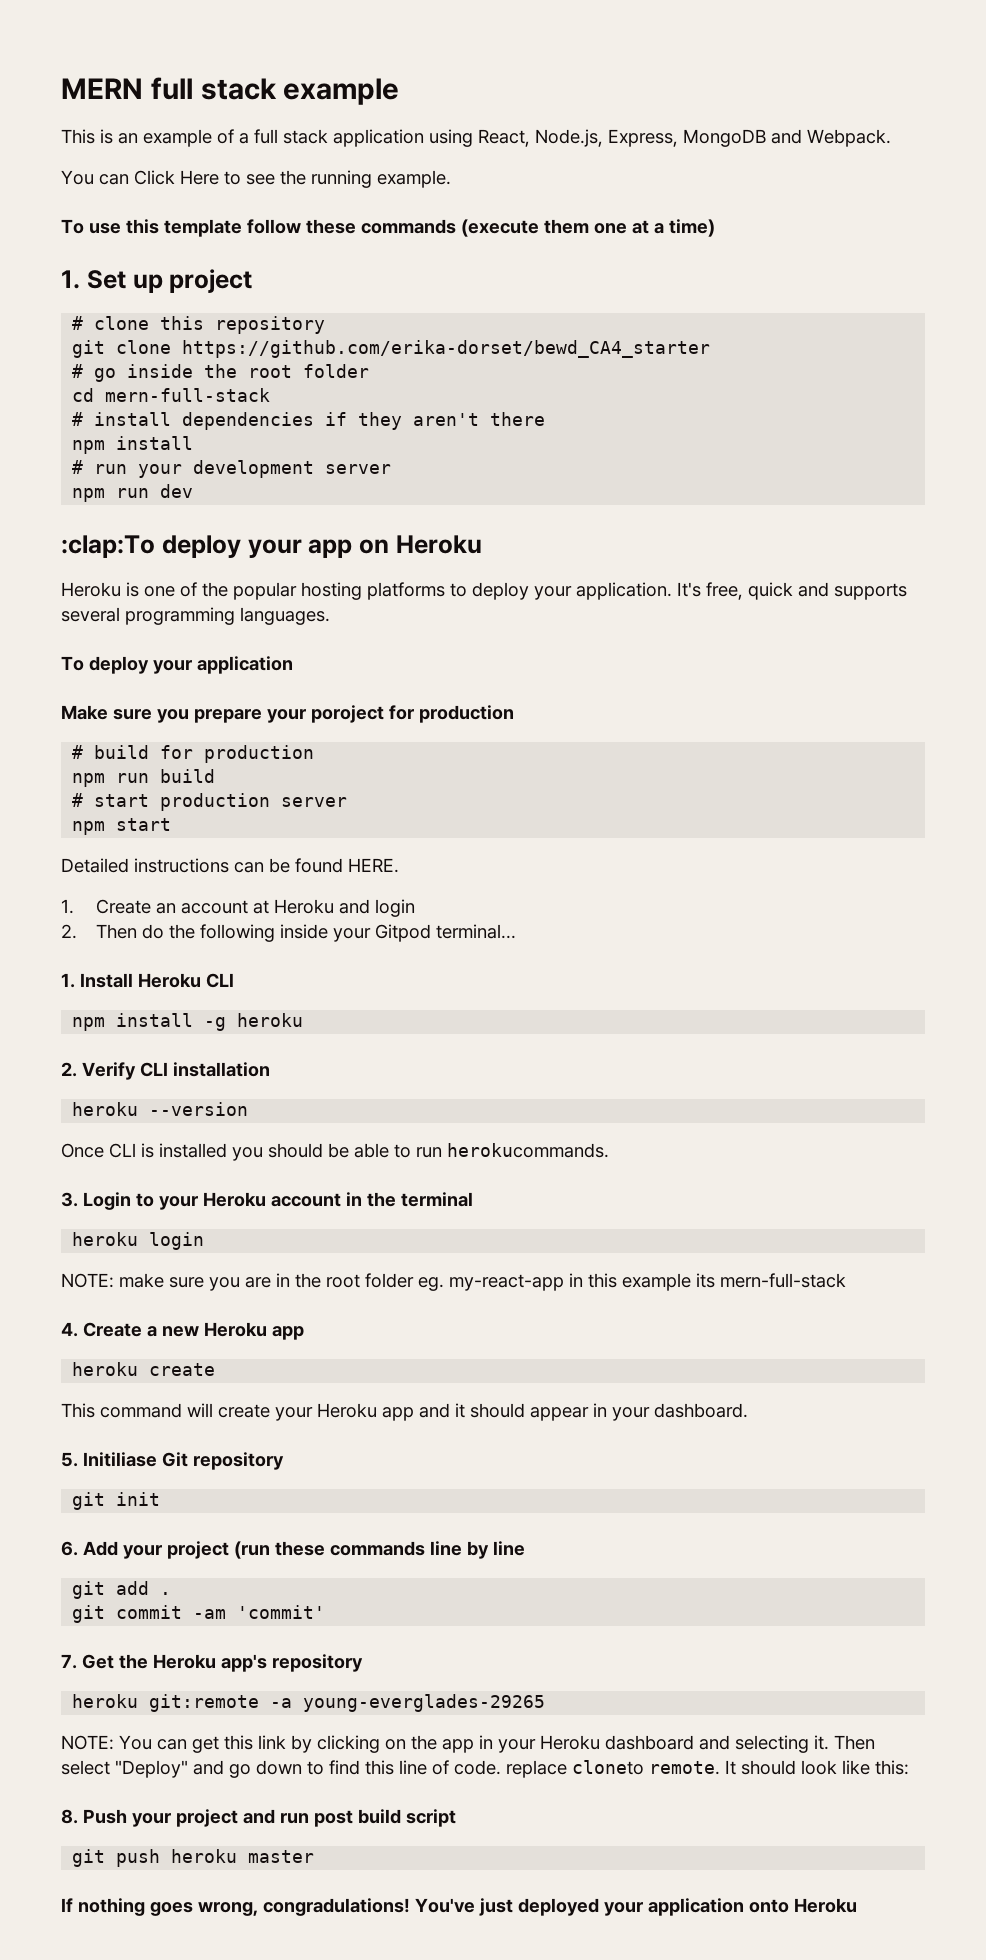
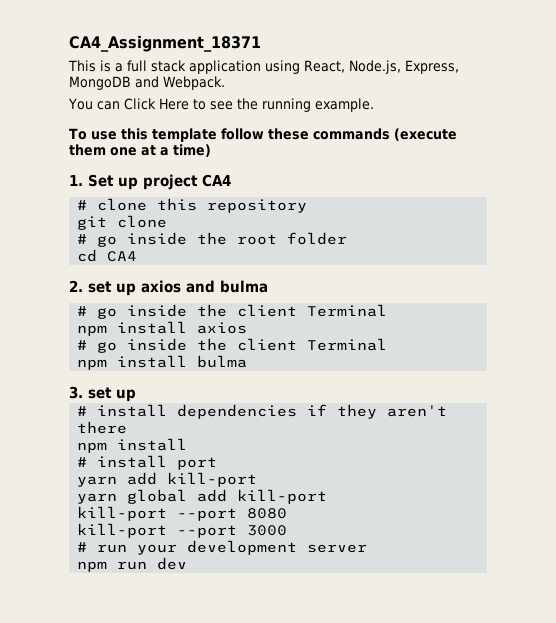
[61,77,400,105] MERN full stack example -> [69,35,261,52] CA4_Assignment_18371
[118,129,234,147] an example of -> (111, 66) none
(253, 281) none -> [202,174,231,187] CA4
[182,340,711,358] https://github.com/erika-dorset/bewd_CA4_starter -> (168, 221) none
[105,388,271,402] mern-full-stack -> [107,251,138,262] [69,280,268,296] [77,304,388,319] [77,321,248,336] [77,338,388,353] [77,355,248,370] [69,386,136,402] CA4 // 2. set up axios and bulma // # go inside the client Terminal // npm install axios // # go inside the client Terminal // npm install bulma // 3. set up
(194, 443) none -> [77,455,218,470] [77,472,258,487] [77,489,328,504] [77,506,288,521] [77,523,288,538] // # install port // yarn add kill-port // yarn global add kill-port // kill-port --port 8080 // kill-port --port 3000
[61,535,482,558] [61,582,907,600] [61,607,330,625] [61,656,293,674] [61,705,514,723] [72,745,315,763] [72,769,216,787] [72,793,348,811] [72,818,172,835] [61,858,399,873] [61,899,415,917] [61,924,516,942] [61,973,234,988] [72,1013,304,1031] [61,1062,270,1080] [72,1102,249,1116] [61,1143,609,1161] [61,1192,473,1210] [72,1232,205,1250] [61,1273,846,1291] [61,1322,304,1340] [72,1362,216,1376] [61,1403,748,1421] [61,1452,284,1470] [72,1492,161,1510] [61,1541,525,1559] [72,1581,172,1599] [72,1605,326,1623] [61,1654,363,1672] [72,1694,546,1712] [61,1735,875,1753] [61,1760,909,1778] [61,1809,456,1827] [72,1849,315,1867] [61,1898,857,1916] // :clap:To deploy your app on Heroku // Heroku is one of the popular hosting platforms to deploy your application. It's free, quick and supports several programming languages. // To deploy your application // Make sure you prepare your poroject for production // # build for production // npm run build // # start production server // npm start // Detailed instructions can be found HERE. // 1. Create an account at Heroku and login // 2. Then do the following inside your Gitpod terminal... // 1. Install Heroku CLl // npm install -g heroku // 2. Verify CLI installation // heroku --version // Once CLl is installed you should be able to run herokucommands. // 3. Login to your Heroku account in the terminal // heroku login // NOTE: make sure you are in the root folder eg. my-react-app in this example its mern-full-stack // 4. Create a new Heroku app // heroku create // This command will create your Heroku app and it should appear in your dashboard. // 5. Initiliase Git repository // git init // 6. Add your project (run these commands line by line // git add . // git commit -am 'commit' // 7. Get the Heroku app's repository // heroku git:remote -a young-everglades-29265 // NOTE: You can get this link by clicking on the app in your Heroku dashboard and selecting it. Then select "Deploy" and go down to find this line of code. replace cloneto remote. It should look like this: // 8. Push your project and run post build script // git push heroku master // If nothing goes wrong, congradulations! You've just deployed your application onto Heroku -> (188, 563) none

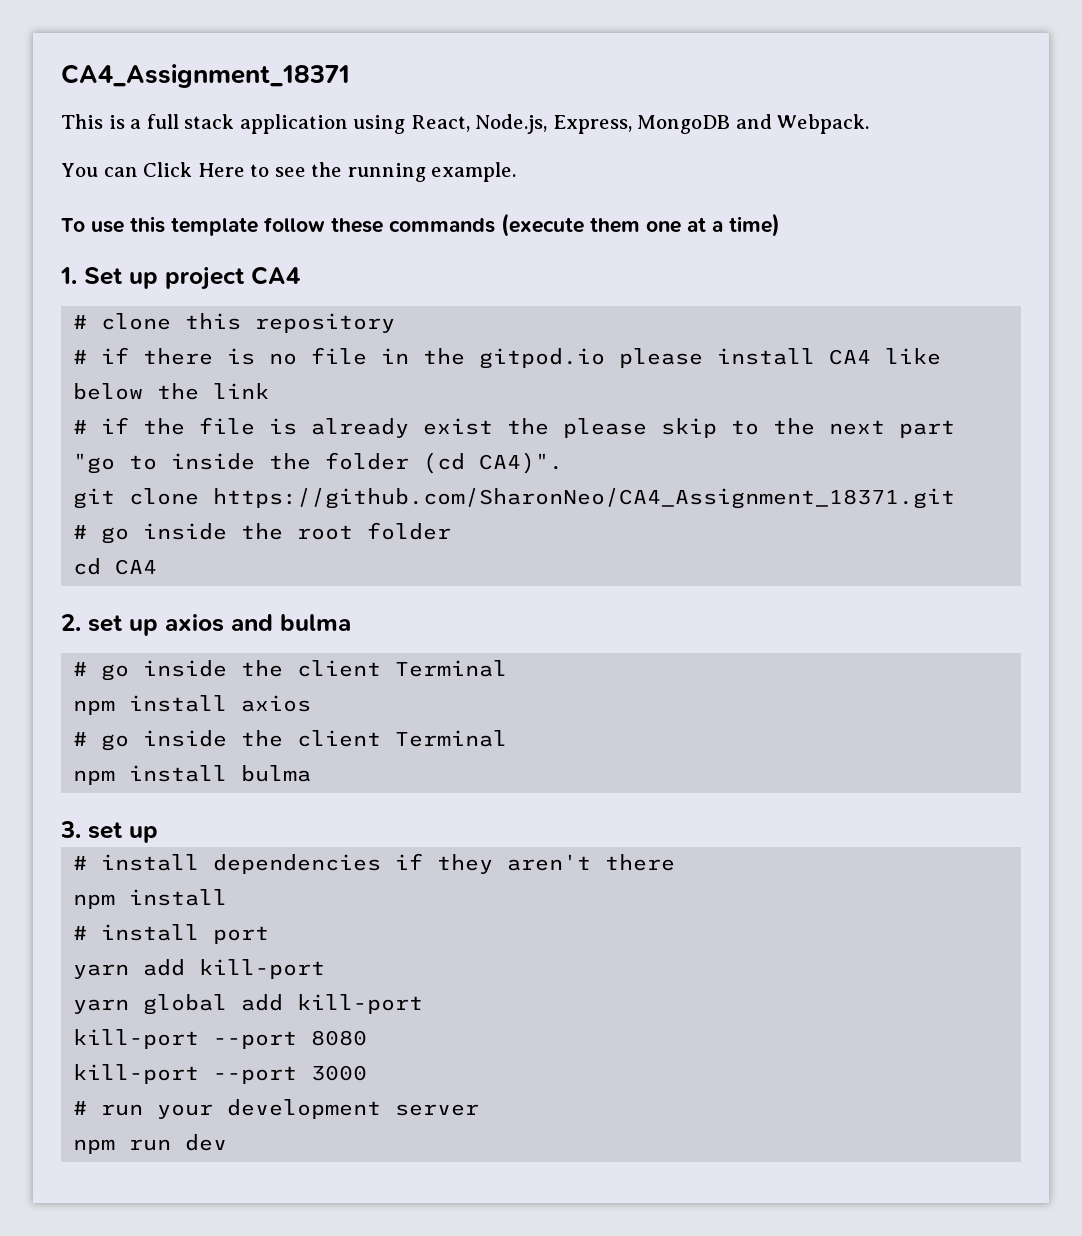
(308, 206) none -> [73,347,942,369] [73,383,270,400] [73,417,956,438] [73,452,564,474] // # if there is no file in the gitpod.io please install CA4 like below the link // # if the file is already exist the please skip to the next part "go to inside the folder (cd CA4)".
(168, 221) none -> [213,488,956,509] https://github.com/SharonNeo/CA4_Assignment_18371.git

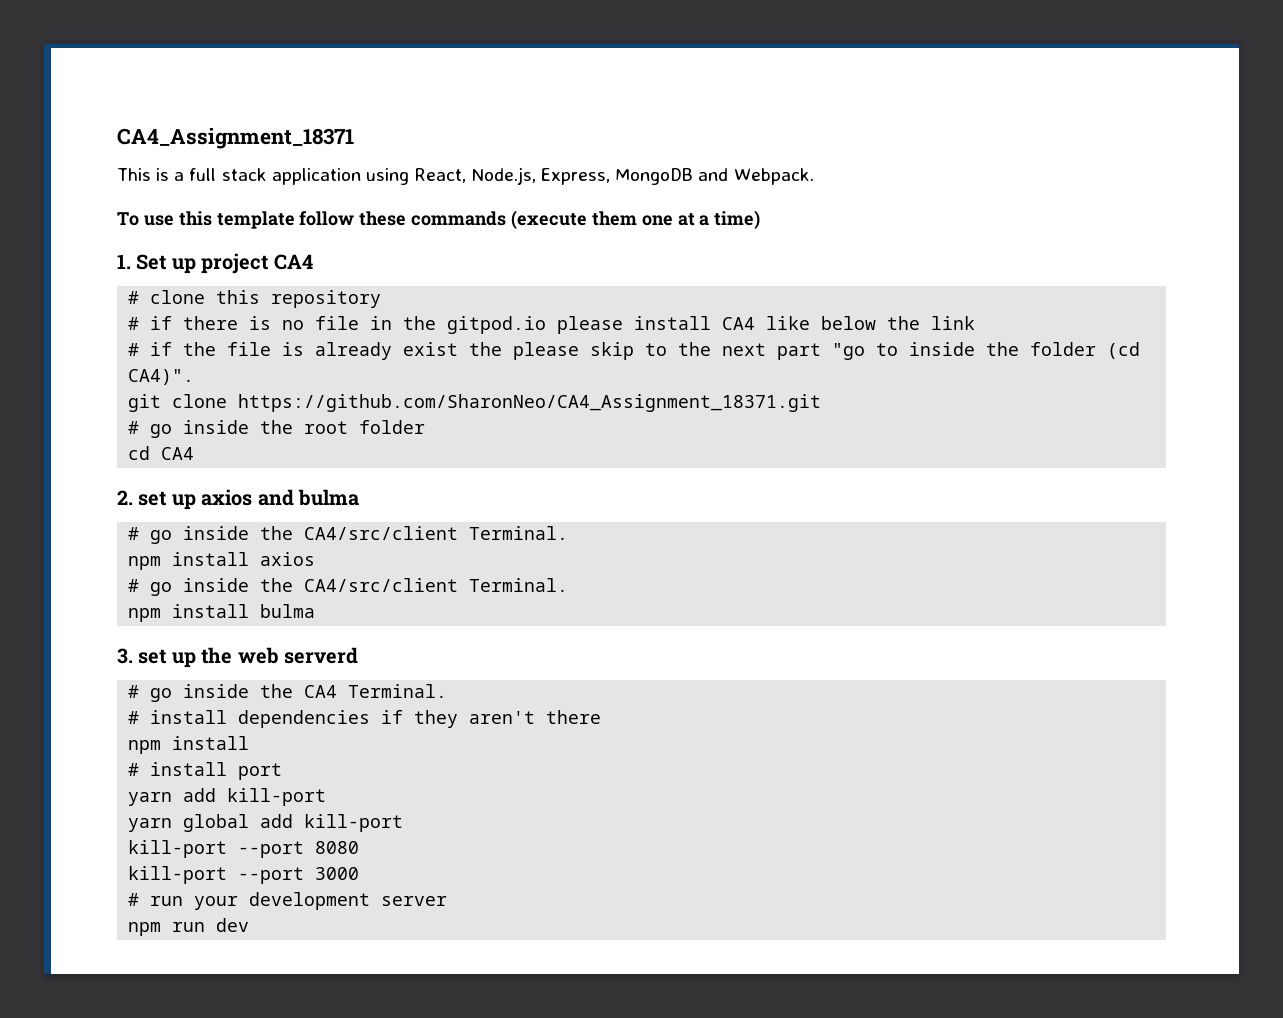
[61,162,517,182] // You can Click Here to see the running example. -> (814, 176) none
[297,660,508,677] client Terminal -> [304,526,569,540] CA4/src/client Terminal.
[297,730,508,747] client Terminal -> [304,578,569,592] CA4/src/client Terminal.
(158, 834) none -> [201,647,358,664] [128,684,448,702] the web serverd // # go inside the CA4 Terminal.

